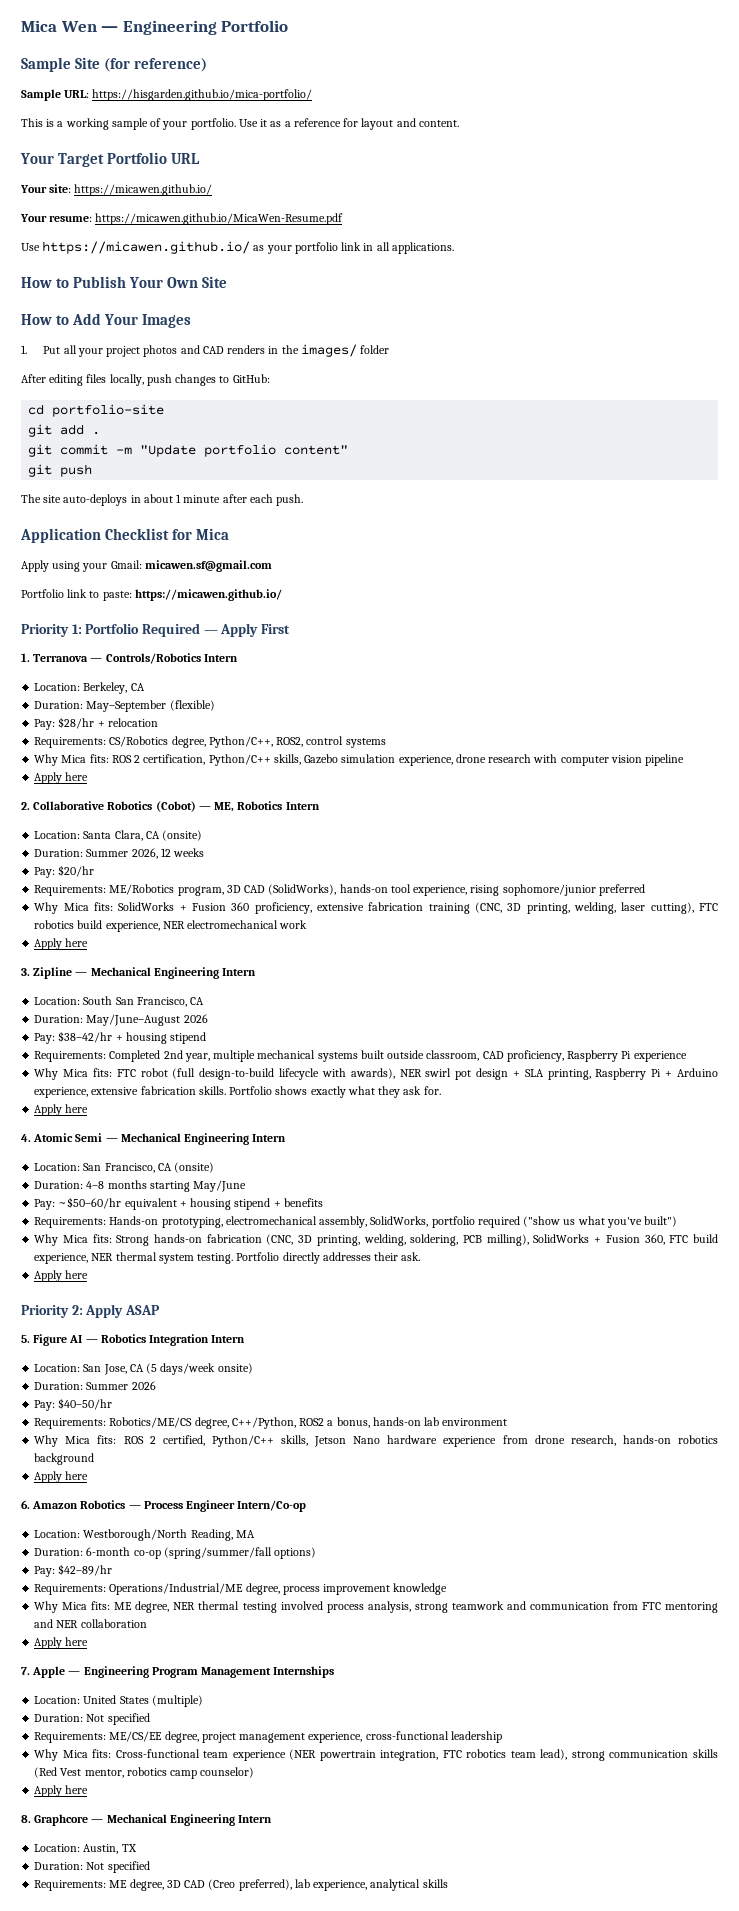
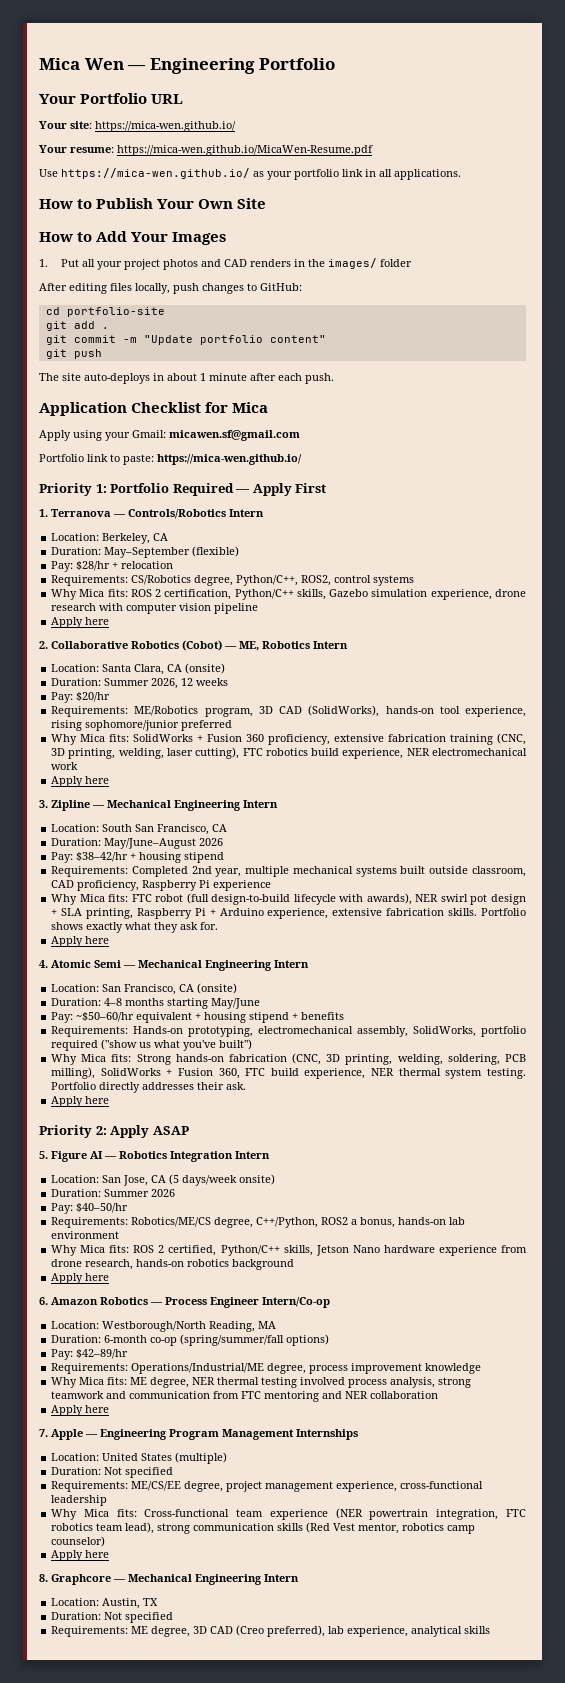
[21,57,208,72] [21,89,313,101] [21,118,459,130] [20,153,105,167] // Sample Site (for reference) // Sample URL: https://hisgarden.github.io/mica-portfolio/ // This is a working sample of your portfolio. Use it as a reference for layout and content. // Your Target -> [39,94,76,104] // Your
[74,184,213,196] https://micawen.github.io/ -> [95,121,236,132] https://mica-wen.github.io/
[95,213,344,225] [21,241,251,254] https://micawen.github.io/MicaWen-Resume.pdf // Use https://micawen.github.io/ -> [117,145,373,156] [39,168,250,179] https://mica-wen.github.io/MicaWen-Resume.pdf // Use https://mica-wen.github.io/
[134,589,282,601] https://micawen.github.io/ -> [157,454,302,465] https://mica-wen.github.io/

